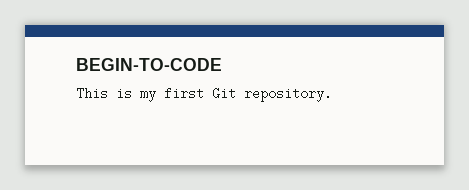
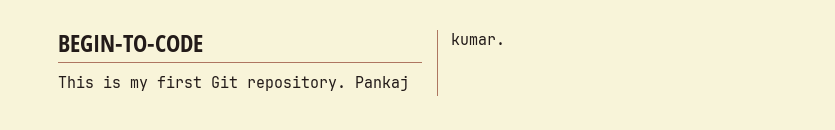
(332, 94) none -> [355,75,409,91] [451,33,505,45] Pankaj kumar.

